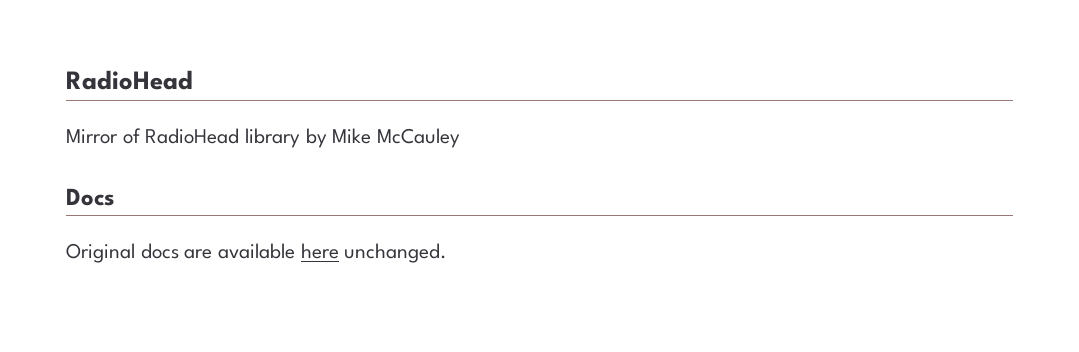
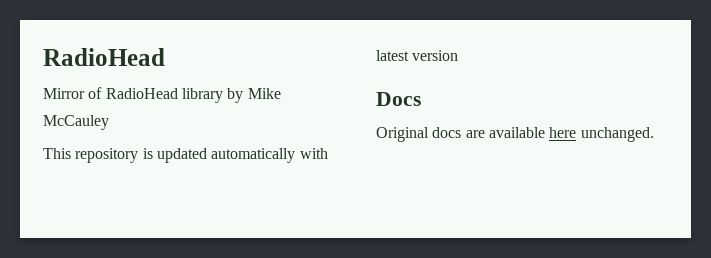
(461, 138) none -> [43,148,328,163] [376,50,459,61] // This repository is updated automatically with latest version

